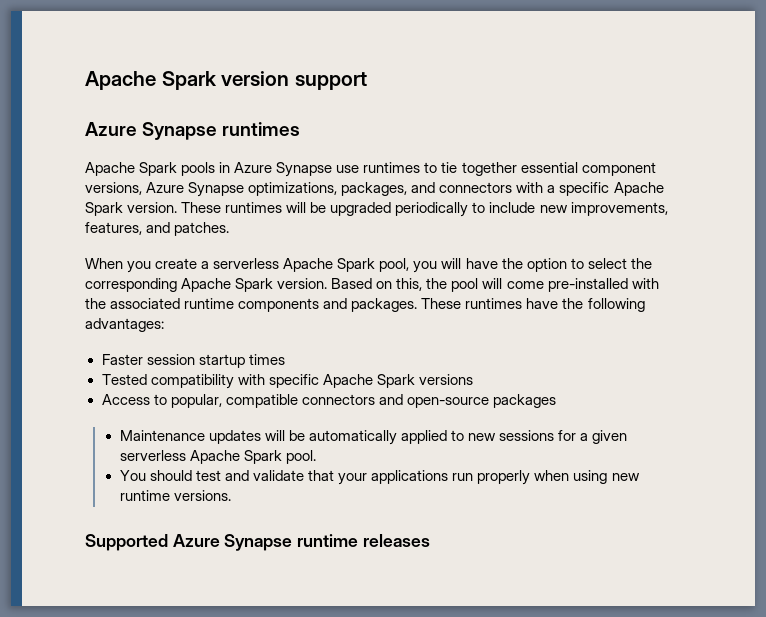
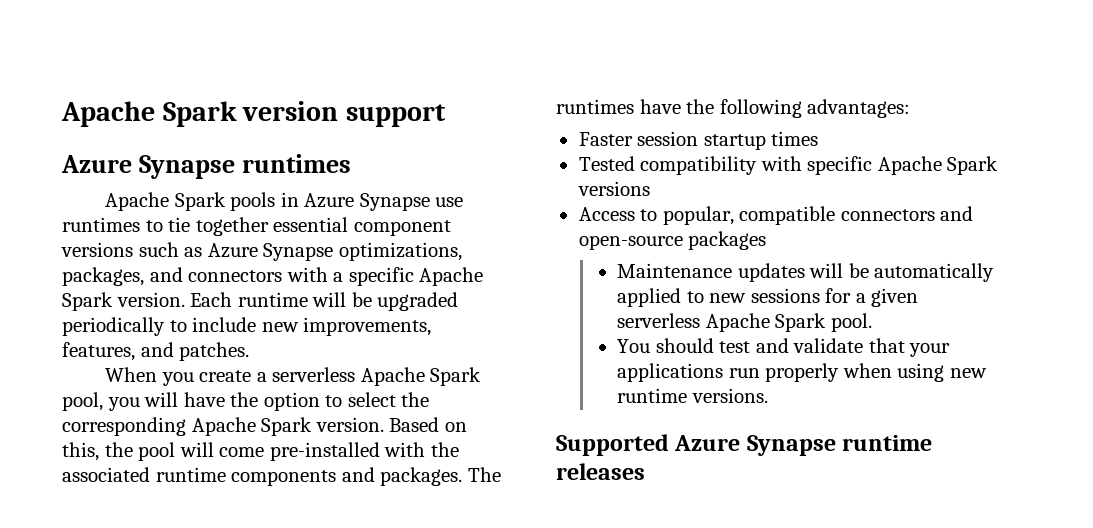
[85,182,142,195] versions, -> [61,242,203,257] versions such as
[181,202,283,213] These runtimes -> [190,292,308,307] Each runtime
[421,298,462,309] These -> [467,467,501,482] The

